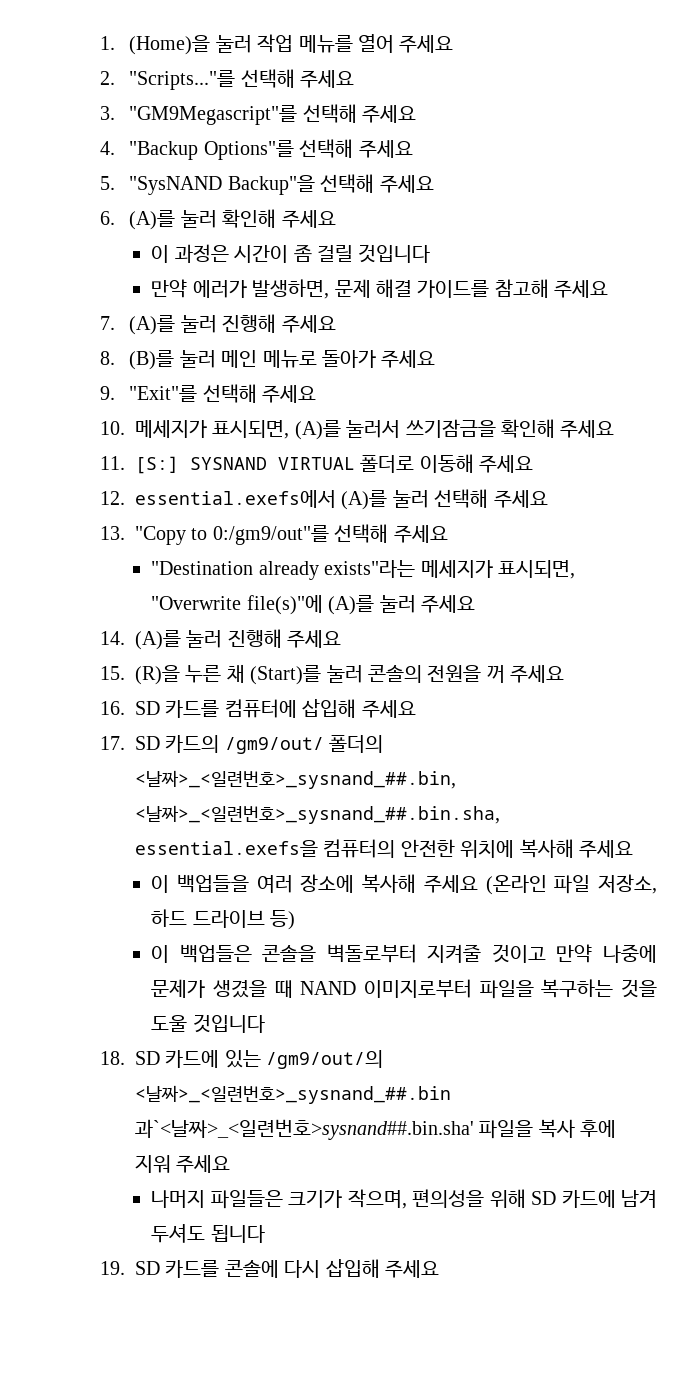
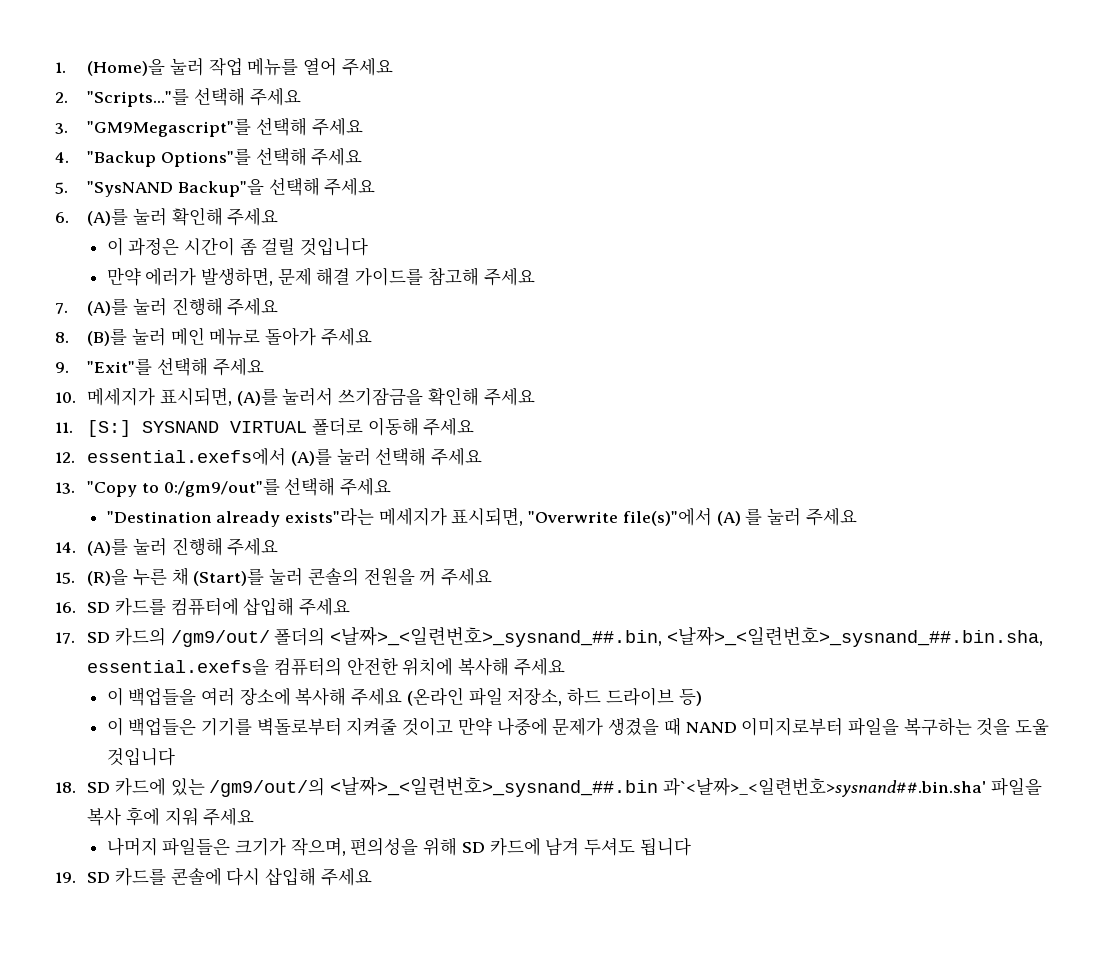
[246,595,375,615] file(s)"에 (A)를 -> [622,507,763,526] file(s)"에서 (A) 를
[262,945,317,962] 콘솔을 -> [200,718,252,736] 기기를

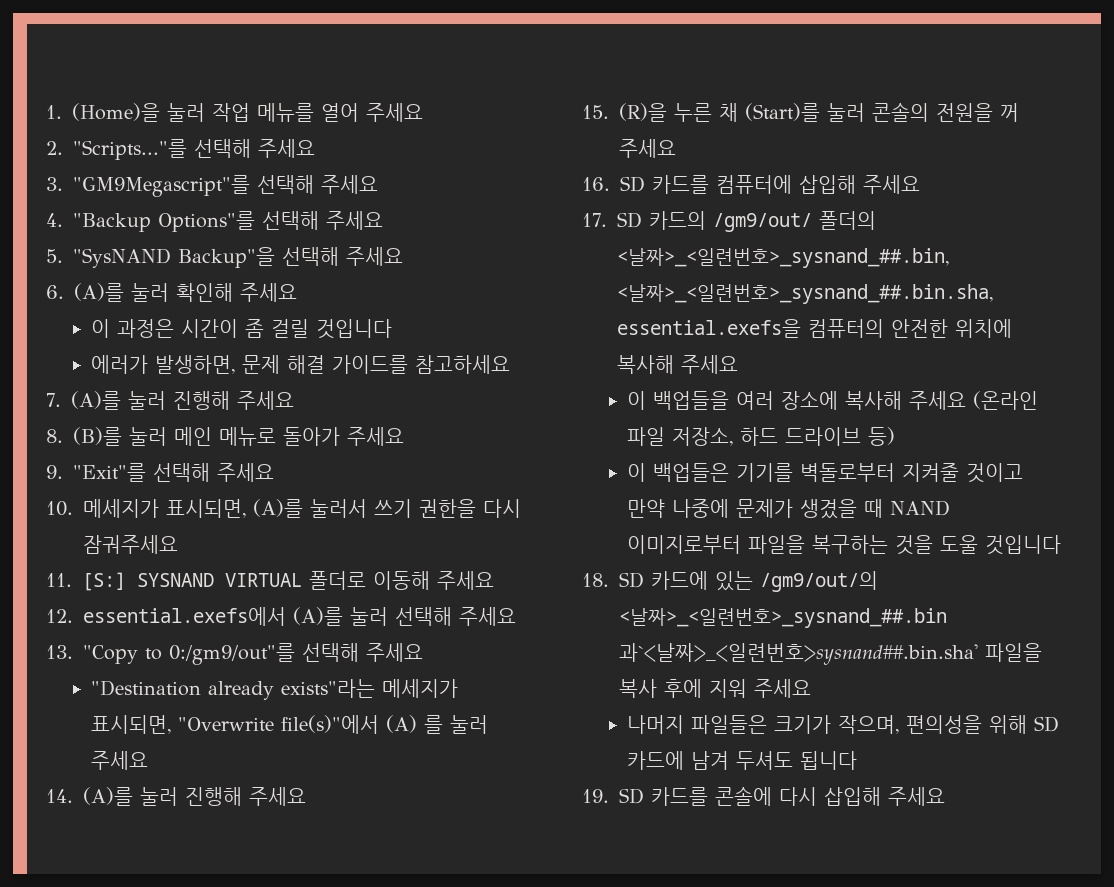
[106,267,141,286] 만약 -> (393, 329) none
[427,267,535,286] 참고해 주세요 -> [415,355,511,374] 참고하세요
[338,387,535,406] 쓰기잠금을 확인해 주세요 -> [374,499,521,518] [83,535,178,554] 쓰기 권한을 다시 잠궈주세요

